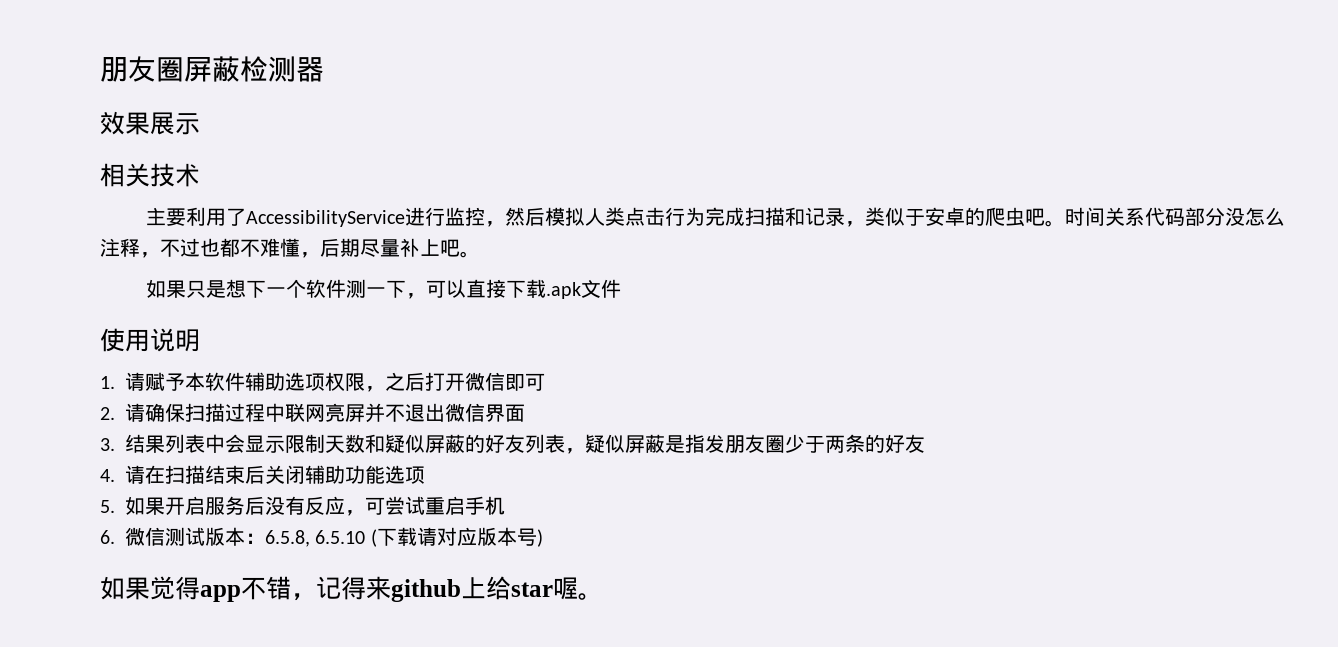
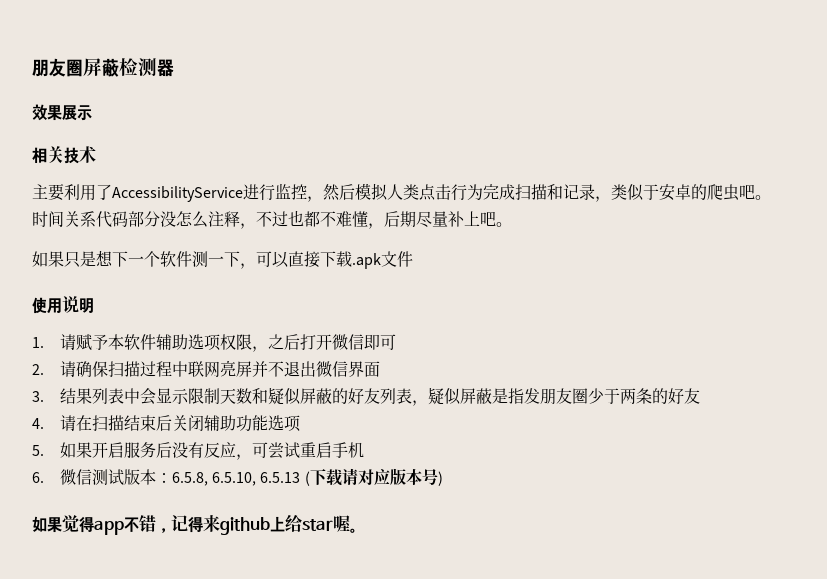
[315,530,366,544] 6.5.10 -> [211,472,301,486] 6.5.10, 6.5.13

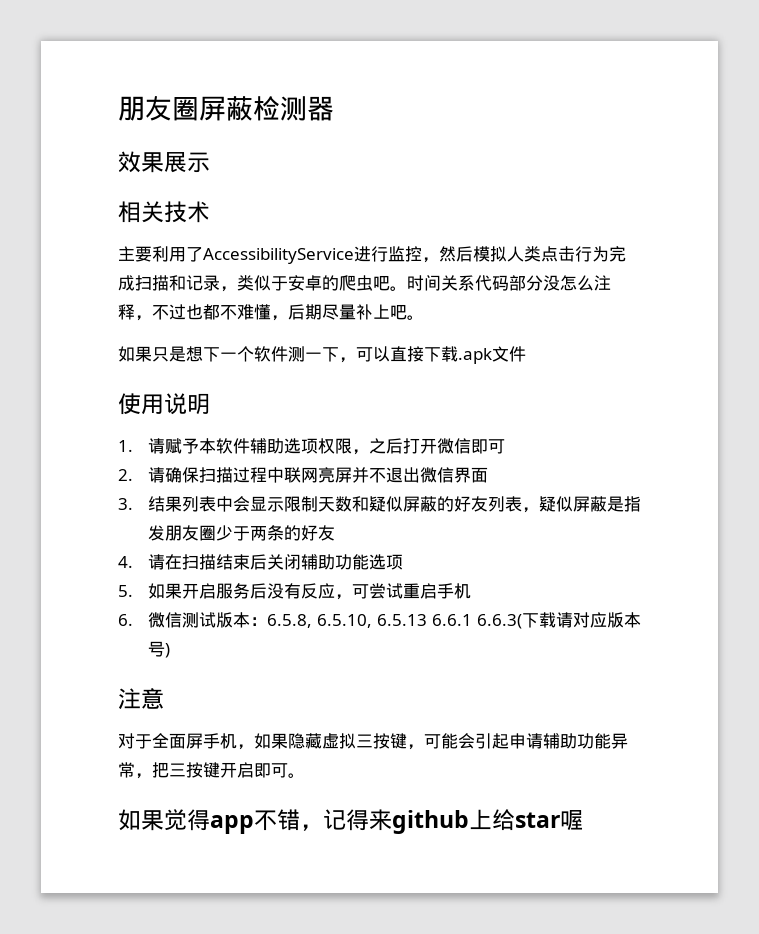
[304,471,310,486] ( -> [431,614,522,629] 6.6.1 6.6.3(
(443, 478) none -> [118,688,164,710] [118,733,628,750] [118,762,305,779] // 注意 // 对于全面屏手机，如果隐藏虚拟三按键，可能会引起申请辅助功能异常，把三按键开启即可。
[350,528,358,533] 。 -> (583, 820) none

